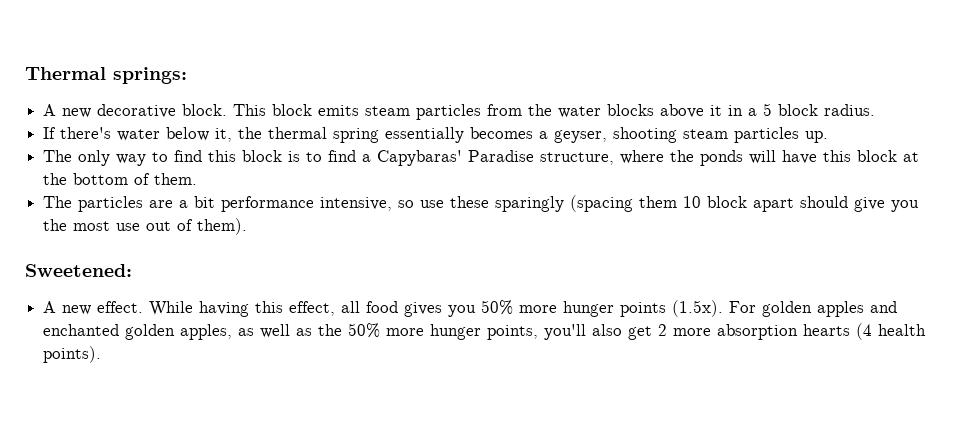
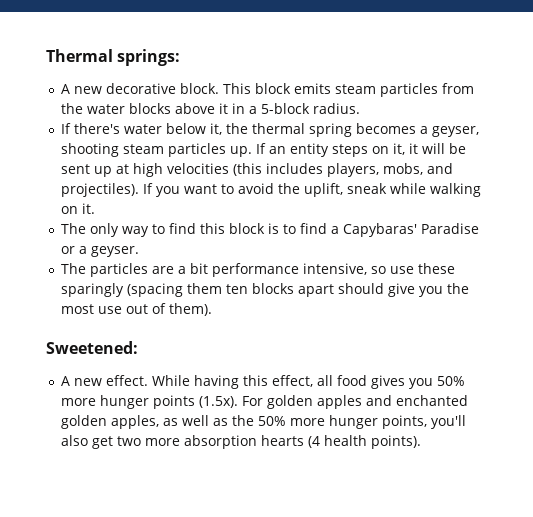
[763,103,819,116] 5 block -> [261,103,311,114] 5-block
[385,127,465,143] essentially -> (353, 130) none
(829, 137) none -> [256,143,467,157] [61,163,454,177] [61,183,482,197] [61,203,96,214] If an entity steps on it, it will be sent up at high velocities (this includes players, mobs, and projectiles). If you want to avoid the uplift, sneak while walking on it.
[540,150,920,166] [43,173,198,185] structure, where the ponds will have this block at the bottom of them. -> [61,246,140,257] or a geyser.
[683,196,748,208] 10 block -> [226,283,295,294] ten blocks
[658,324,668,336] 2 -> [117,436,142,446] two

